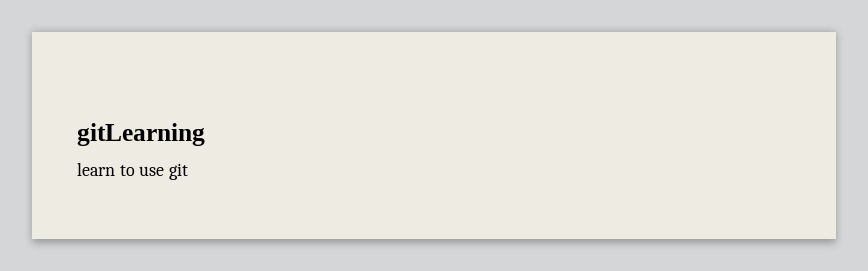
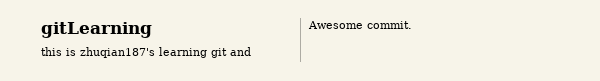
[77,162,189,180] learn to use git -> [41,47,251,58] [308,21,412,29] this is zhuqian187's learning git and Awesome commit.

